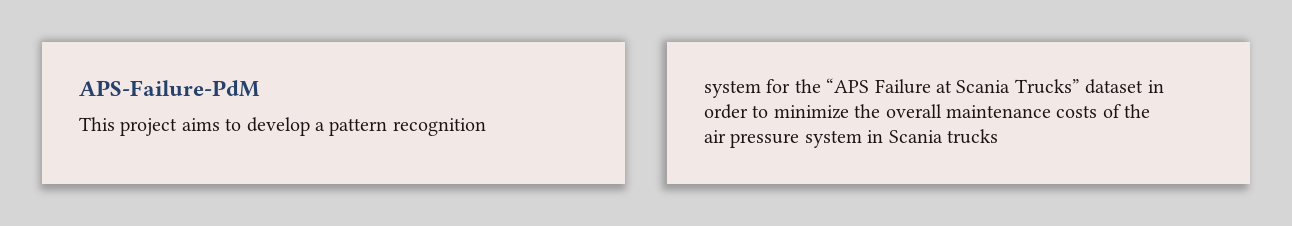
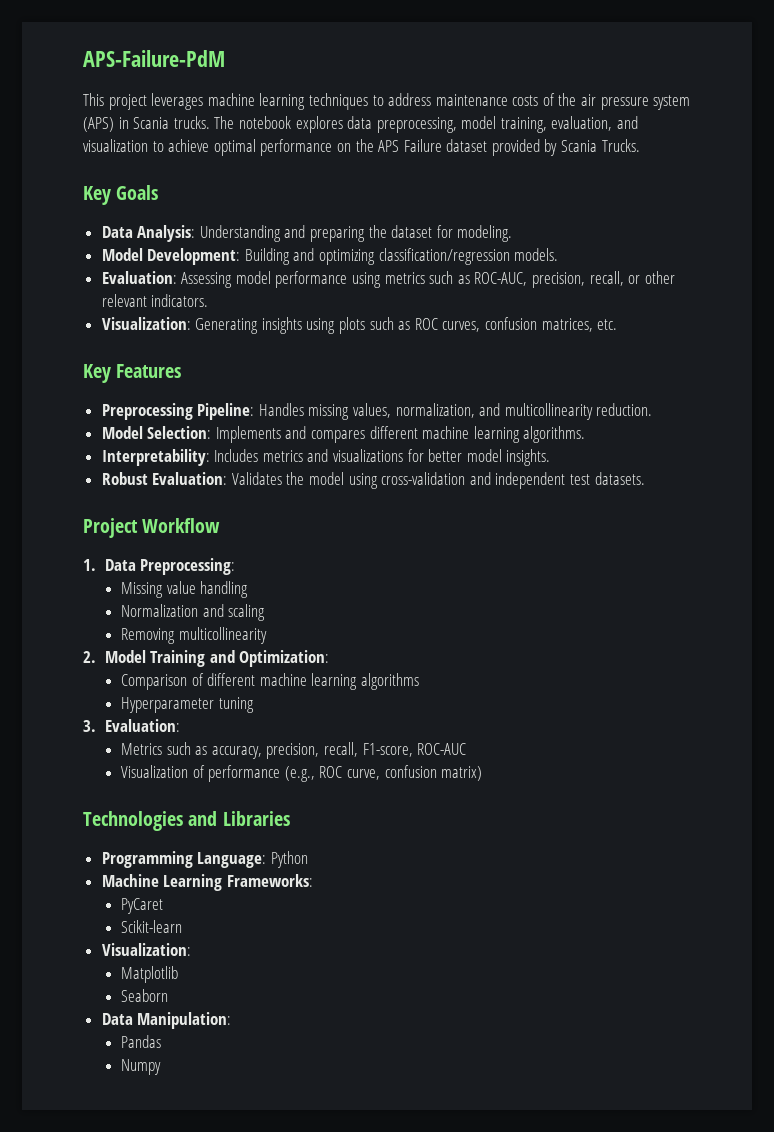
[181,117,486,136] [704,78,1164,98] [704,104,942,119] aims to develop a pattern recognition system for the “APS Failure at Scania Trucks” dataset in order to minimize the overall -> [151,93,432,110] leverages machine learning techniques to address
(862, 139) none -> [83,117,114,132] (APS)
[947,129,998,144] trucks -> [173,116,639,133] [83,139,640,156] [83,185,159,205] [101,225,513,242] [101,248,559,265] [101,271,675,288] [101,294,209,307] [101,317,618,334] [83,364,182,383] [101,403,653,420] [101,426,586,443] [101,449,551,466] [101,472,645,489] [83,518,221,538] [83,558,236,575] [121,581,249,598] [121,604,266,621] [121,627,267,644] [83,650,330,667] [121,673,420,690] [121,697,254,713] [83,719,180,732] [121,742,467,759] [121,765,483,782] [83,811,290,831] [101,851,308,868] [101,874,313,891] [121,898,164,914] [121,920,183,933] [101,943,191,956] [121,966,179,983] [121,989,169,1002] [101,1012,232,1029] [121,1035,162,1048] [121,1059,162,1075] trucks. The notebook explores data preprocessing, model training, evaluation, and visualization to achieve optimal performance on the APS Failure dataset provided by Scania Trucks. // Key Goals // Data Analysis: Understanding and preparing the dataset for modeling. // Model Development: Building and optimizing classification/regression models. // Evaluation: Assessing model performance using metrics such as ROC-AUC, precision, recall, or other relevant indicators. // Visualization: Generating insights using plots such as ROC curves, confusion matrices, etc. // Key Features // Preprocessing Pipeline: Handles missing values, normalization, and multicollinearity reduction. // Model Selection: Implements and compares different machine learning algorithms. // Interpretability: Includes metrics and visualizations for better model insights. // Robust Evaluation: Validates the model using cross-validation and independent test datasets. // Project Workflow // 1. Data Preprocessing: // Missing value handling // Normalization and scaling // Removing multicollinearity // 2. Model Training and Optimization: // Comparison of different machine learning algorithms // Hyperparameter tuning // 3. Evaluation: // Metrics such as accuracy, precision, recall, F1-score, ROC-AUC // Visualization of performance (e.g., ROC curve, confusion matrix) // Technologies and Libraries // Programming Language: Python // Machine Learning Frameworks: // PyCaret // Scikit-learn // Visualization: // Matplotlib // Seaborn // Data Manipulation: // Pandas // Numpy

